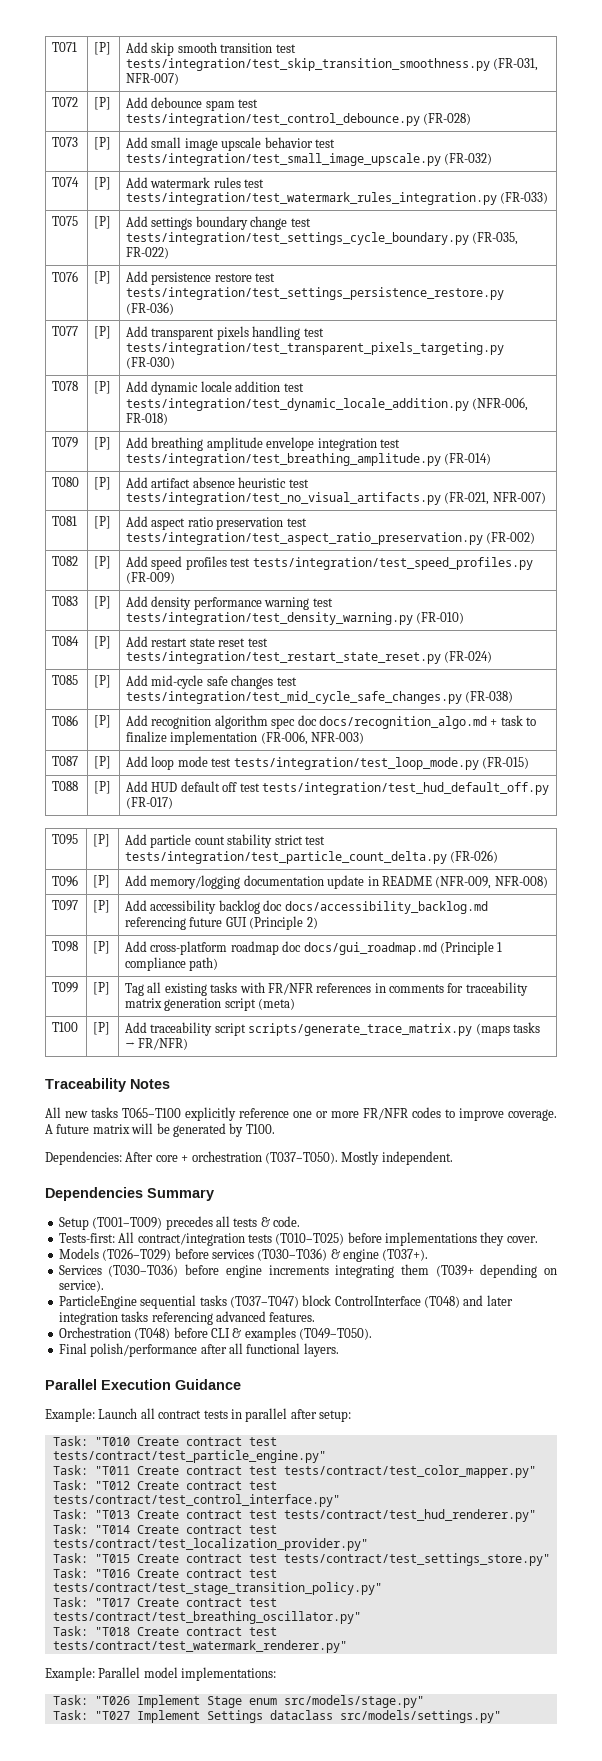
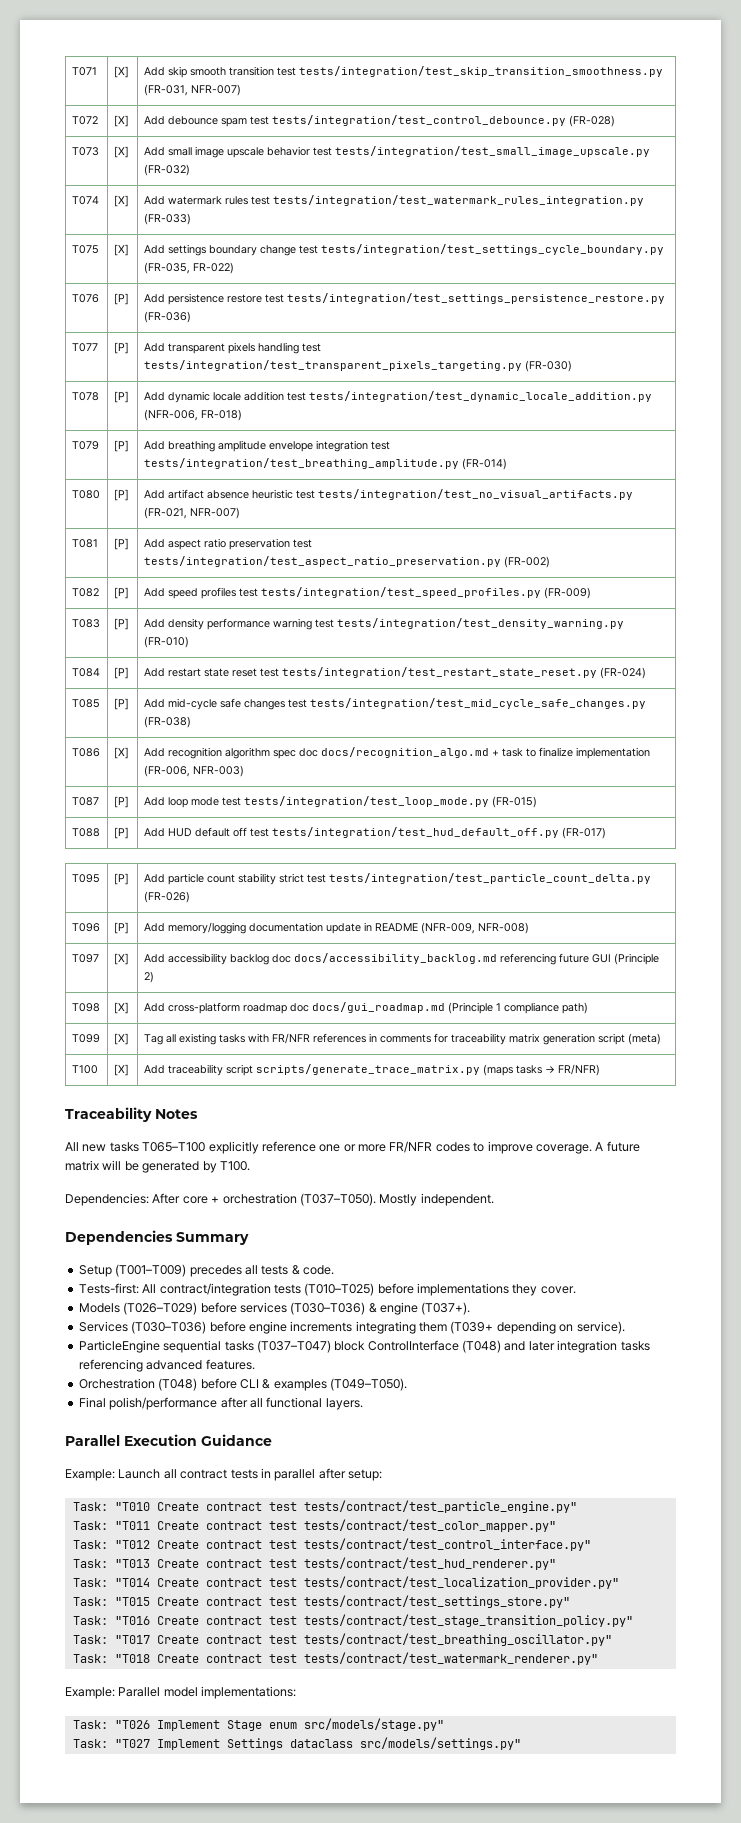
[94,42,112,55] [P] -> [113,66,129,78] [X]
[94,97,112,110] [P] -> [113,115,129,127] [X]
[94,137,112,150] [P] -> [113,146,129,158] [X]
[94,177,112,190] [P] -> [113,195,129,207] [X]
[94,216,112,229] [P] -> [113,244,129,256] [X]
[94,715,112,728] [P] -> [113,747,129,759] [X]
[93,900,111,913] [P] -> [113,953,129,965] [X]
[93,941,111,954] [P] -> [113,1002,129,1014] [X]
[93,982,111,995] [P] -> [113,1033,129,1045] [X]
[93,1022,111,1035] [P] -> [113,1064,129,1076] [X]

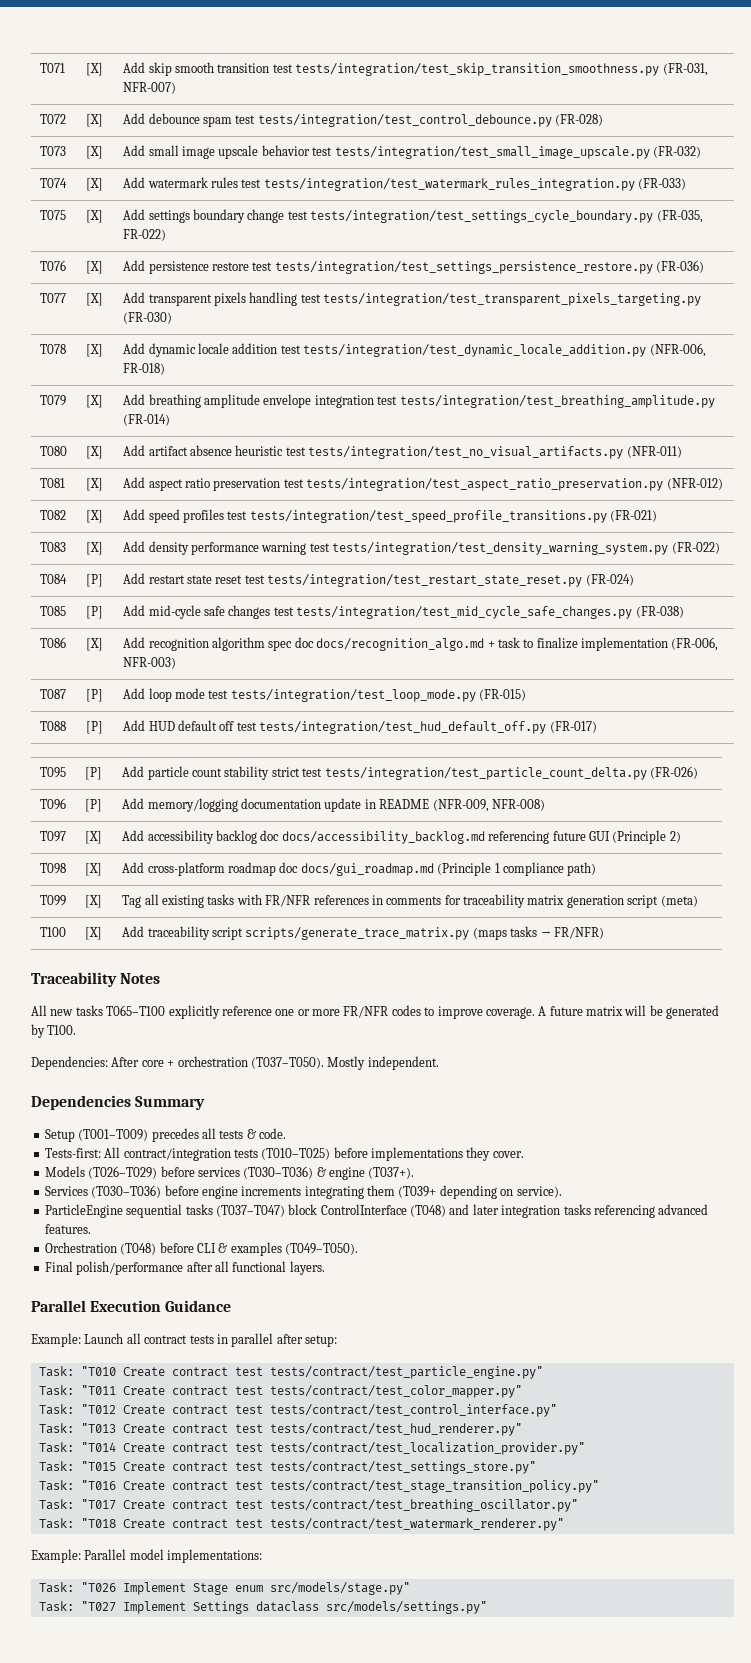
[113,293,129,305] [P] -> [86,261,104,274] [X]
[113,342,129,354] [P] -> [86,293,104,306] [X]
[113,391,129,403] [P] -> [86,344,104,357] [X]
[113,440,129,452] [P] -> [86,395,104,408] [X]
[113,489,129,501] [P] -> [86,446,104,459] [X]
[143,507,240,519] (FR-021, NFR-007) -> [626,446,682,458] (NFR-011)
[113,538,129,550] [P] -> [86,478,104,491] [X]
[503,556,550,568] (FR-002) -> [666,478,723,490] (NFR-012)
[113,587,129,599] [P] -> [86,510,104,523] [X]
[260,587,591,599] tests/integration/test_speed_profiles.py (FR-009) -> [249,510,658,523] tests/integration/test_speed_profile_transitions.py (FR-021)
[113,618,129,630] [P] -> [86,542,104,555] [X]
[336,618,624,629] [143,636,189,648] tests/integration/test_density_warning.py (FR-010) -> [332,542,720,555] tests/integration/test_density_warning_system.py (FR-022)

